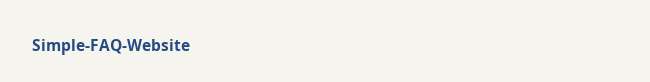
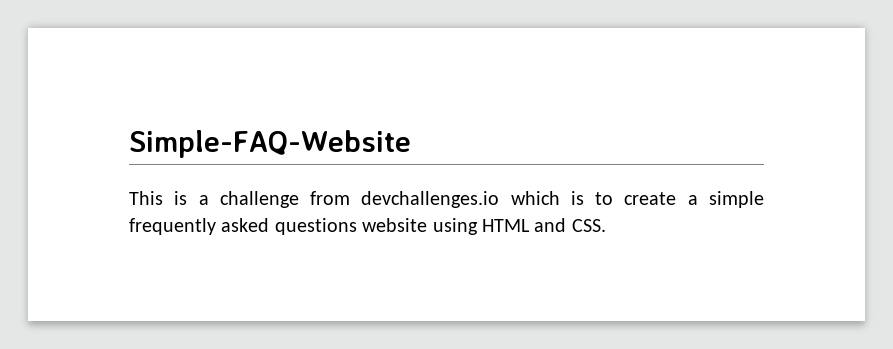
(190, 47) none -> [129,191,764,208] [129,218,606,235] // This is a challenge from devchallenges.io which is to create a simple frequently asked questions website using HTML and CSS.

